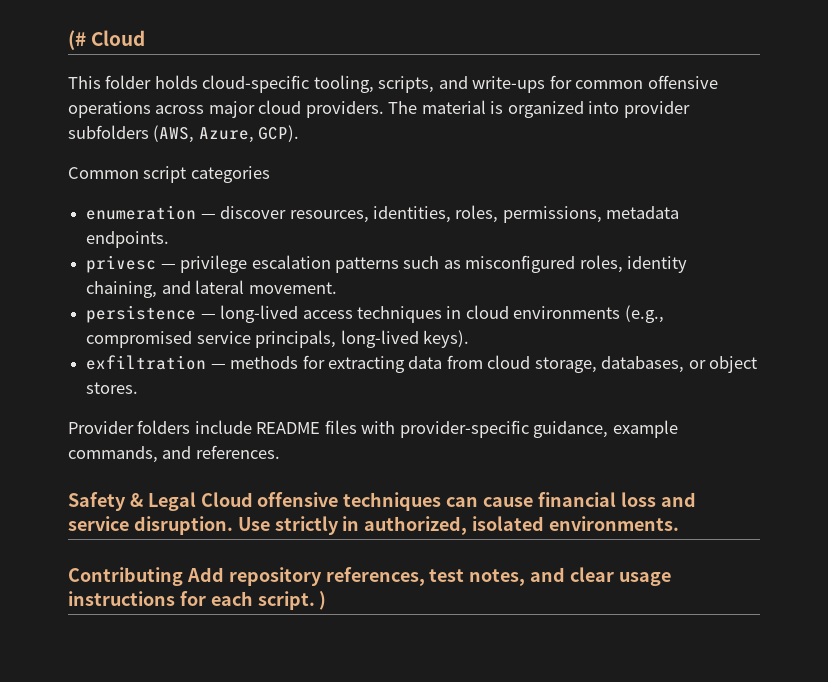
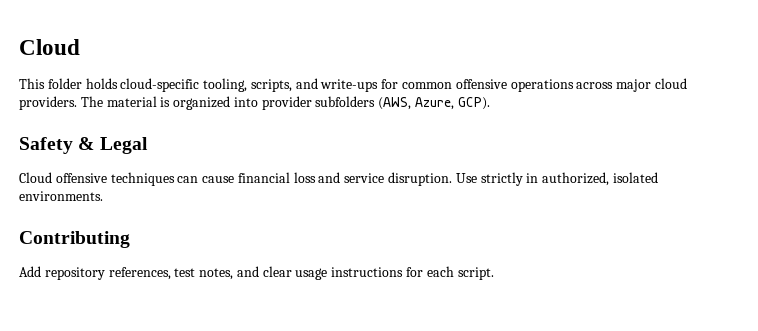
[68,30,86,50] (# -> (19, 47) none
[68,166,270,183] [86,205,680,223] [86,231,170,248] [86,255,688,273] [86,280,337,298] [86,305,664,323] [86,330,469,348] [86,355,758,373] [86,382,139,394] [68,420,678,438] [68,445,280,463] // Common script categories // enumeration — discover resources, identities, roles, permissions, metadata endpoints. // privesc — privilege escalation patterns such as misconfigured roles, identity chaining, and lateral movement. // persistence — long-lived access techniques in cloud environments (e.g., compromised service principals, long-lived keys). // exfiltration — methods for extracting data from cloud storage, databases, or object stores. // Provider folders include README files with provider-specific guidance, example commands, and references. -> (490, 103) none
(196, 501) none -> (148, 145) //
(183, 576) none -> (130, 239) //
[319,591,327,610] ) -> (494, 273) none

